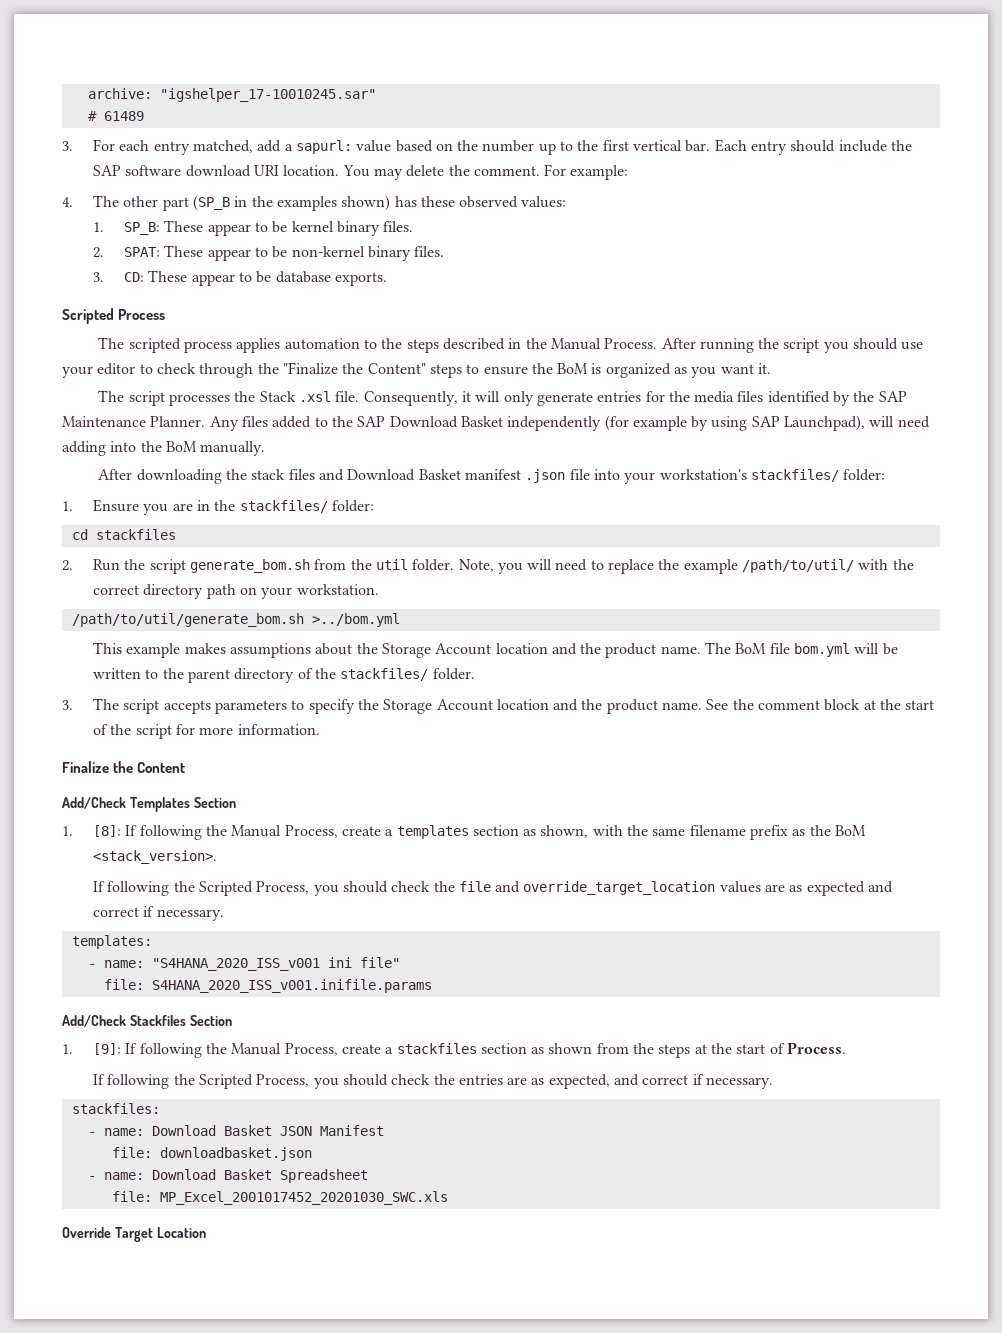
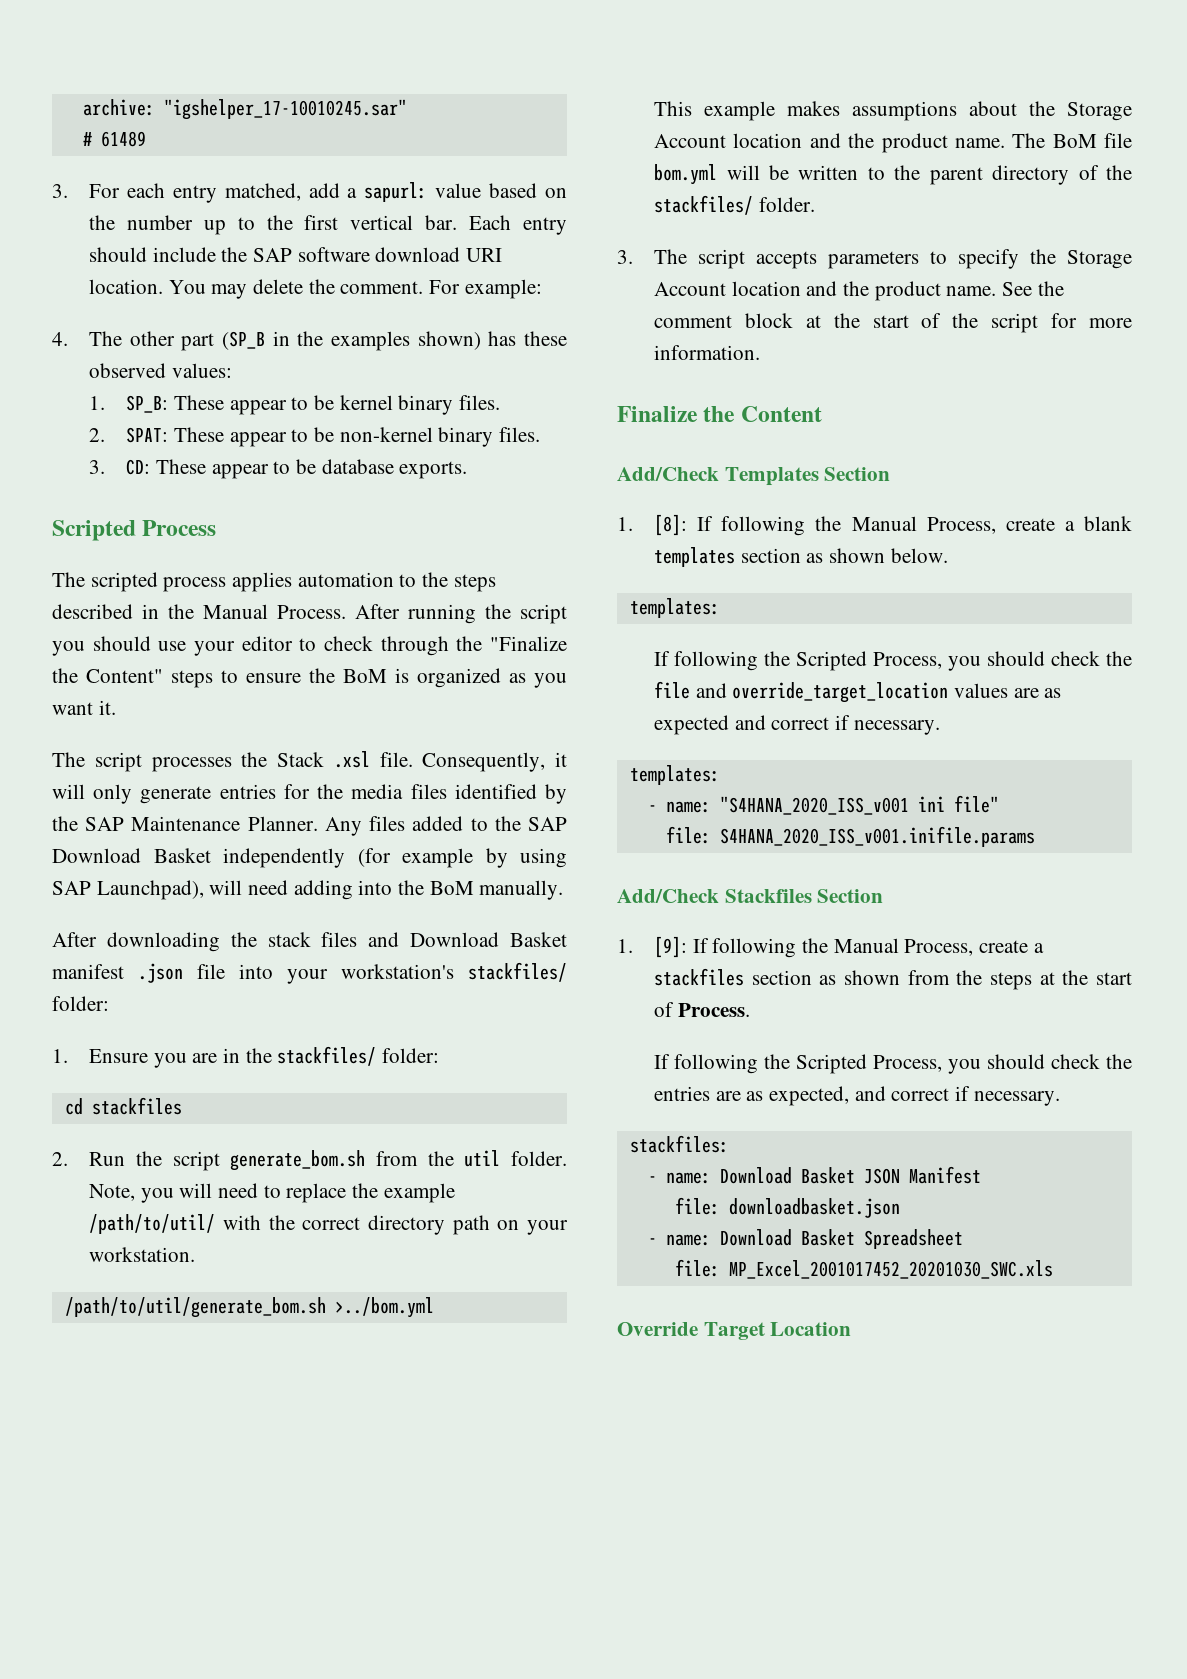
(394, 832) none -> [1084,516,1132,531] blank
[540,825,867,840] [92,850,217,864] shown, with the same filename prefix as the BoM <stack_version>. -> [829,548,948,563] [629,598,720,618] shown below. // templates:

